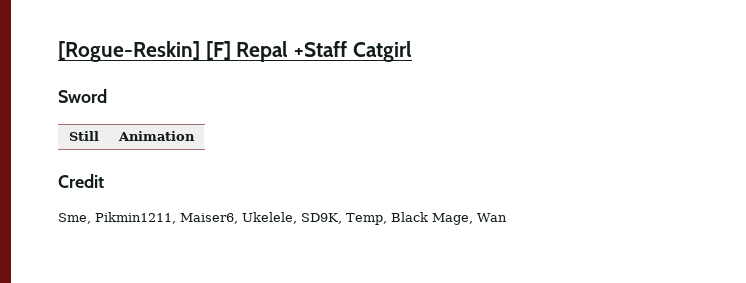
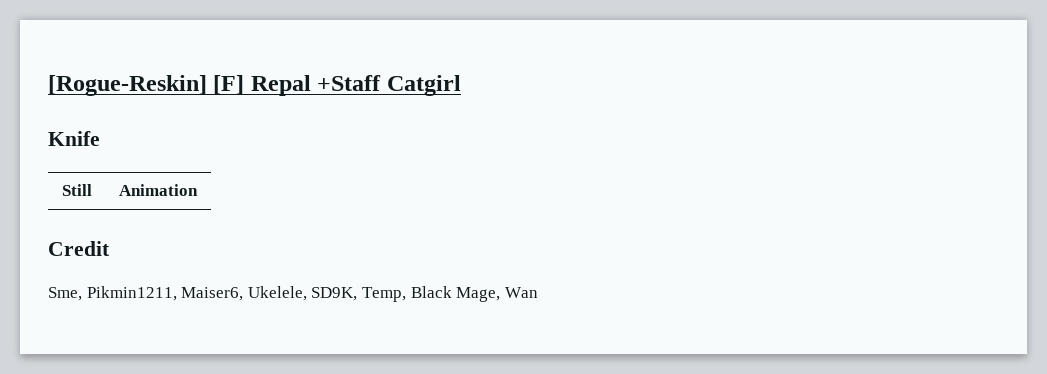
[58,89,107,103] Sword -> [48,131,100,146] Knife

